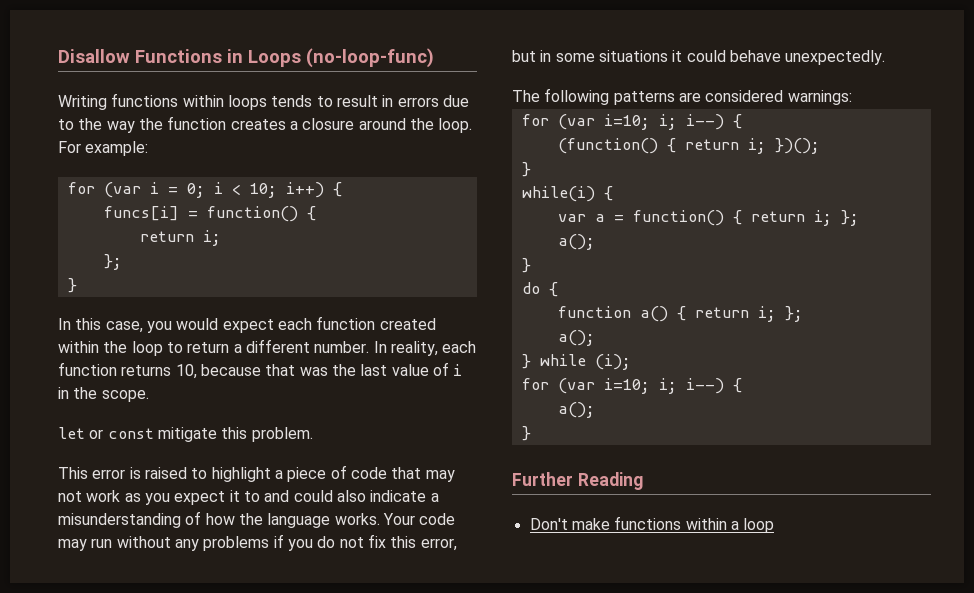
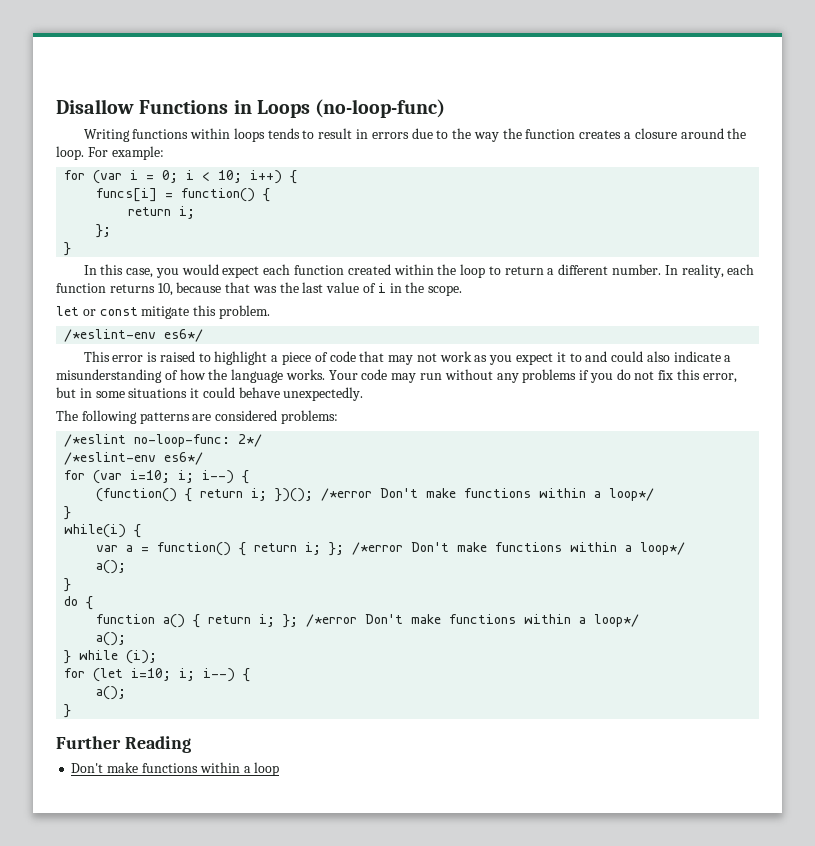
(313, 434) none -> [64,329,204,342] // /*eslint-env es6*/
[787,90,852,105] warnings: -> [280,410,338,424] [64,434,263,447] [64,452,204,465] problems: // /*eslint no-loop-func: 2*/ // /*eslint-env es6*/
(820, 146) none -> [321,488,655,501] /*error Don't make functions within a loop*/
(859, 218) none -> [352,542,686,555] /*error Don't make functions within a loop*/
(803, 314) none -> [306,614,640,627] /*error Don't make functions within a loop*/
[557,378,595,394] (var -> [93,668,124,682] (let

